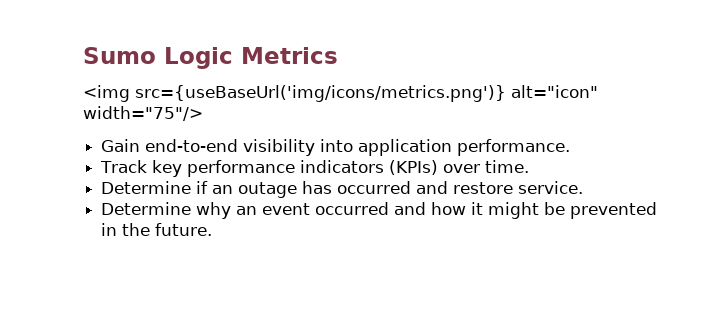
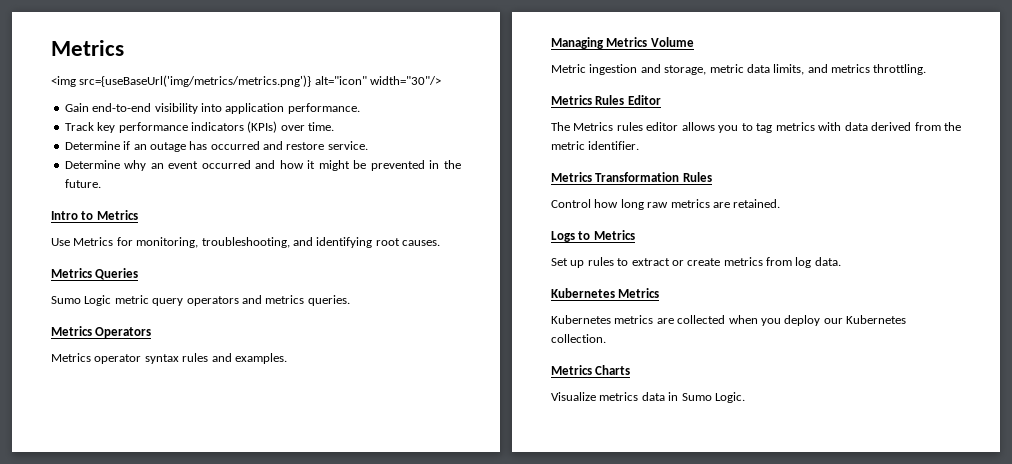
[83,47,233,69] Sumo Logic -> (51, 48) none
[135,85,598,102] [83,106,203,121] src={useBaseUrl('img/icons/metrics.png')} alt="icon" width="75"/> -> [79,75,442,87] src={useBaseUrl('img/metrics/metrics.png')} alt="icon" width="30"/>
(213, 229) none -> [51,210,138,220] [51,237,440,248] [51,268,139,280] [51,295,350,306] [51,326,152,338] [51,353,287,364] [551,37,694,49] [551,64,927,75] [551,95,661,105] [551,122,961,133] [551,141,640,150] [551,172,712,182] [551,199,781,210] [551,230,635,242] [551,257,841,268] [551,288,660,298] [551,315,906,326] [551,334,606,343] [551,365,631,375] [551,392,745,403] // Intro to Metrics // Use Metrics for monitoring, troubleshooting, and identifying root causes. // Metrics Queries // Sumo Logic metric query operators and metrics queries. // Metrics Operators // Metrics operator syntax rules and examples. // Managing Metrics Volume // Metric ingestion and storage, metric data limits, and metrics throttling. // Metrics Rules Editor // The Metrics rules editor allows you to tag metrics with data derived from the metric identifier. // Metrics Transformation Rules // Control how long raw metrics are retained. // Logs to Metrics // Set up rules to extract or create metrics from log data. // Kubernetes Metrics // Kubernetes metrics are collected when you deploy our Kubernetes collection. // Metrics Charts // Visualize metrics data in Sumo Logic.

